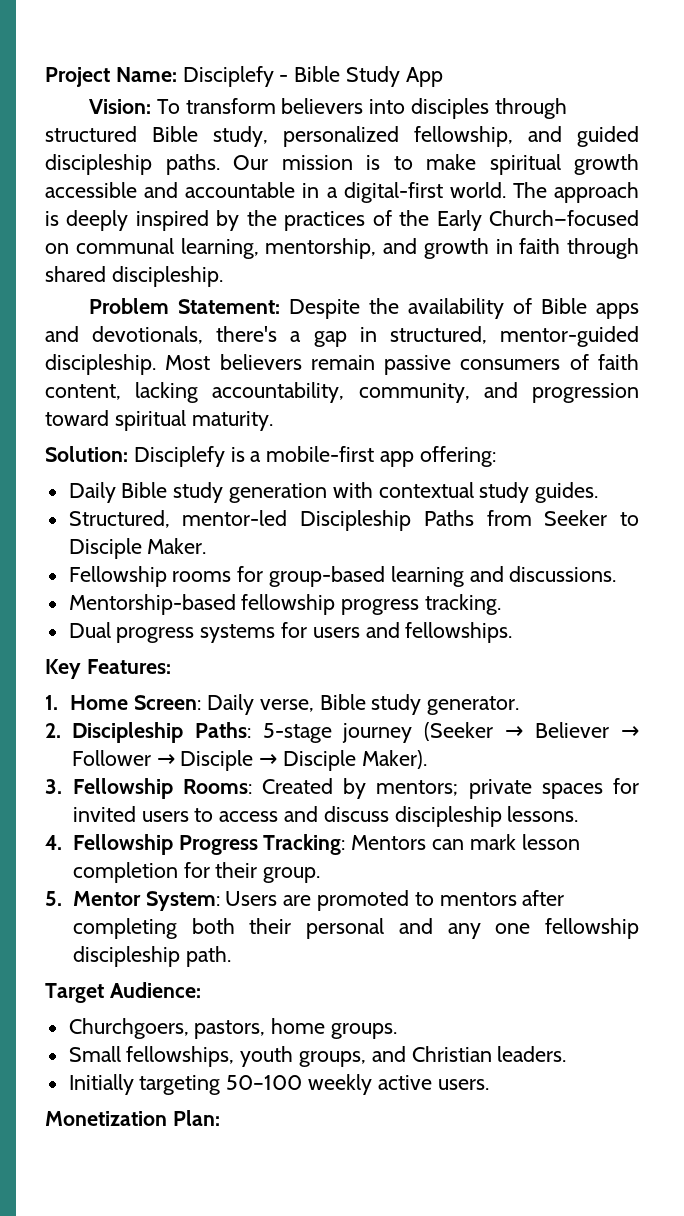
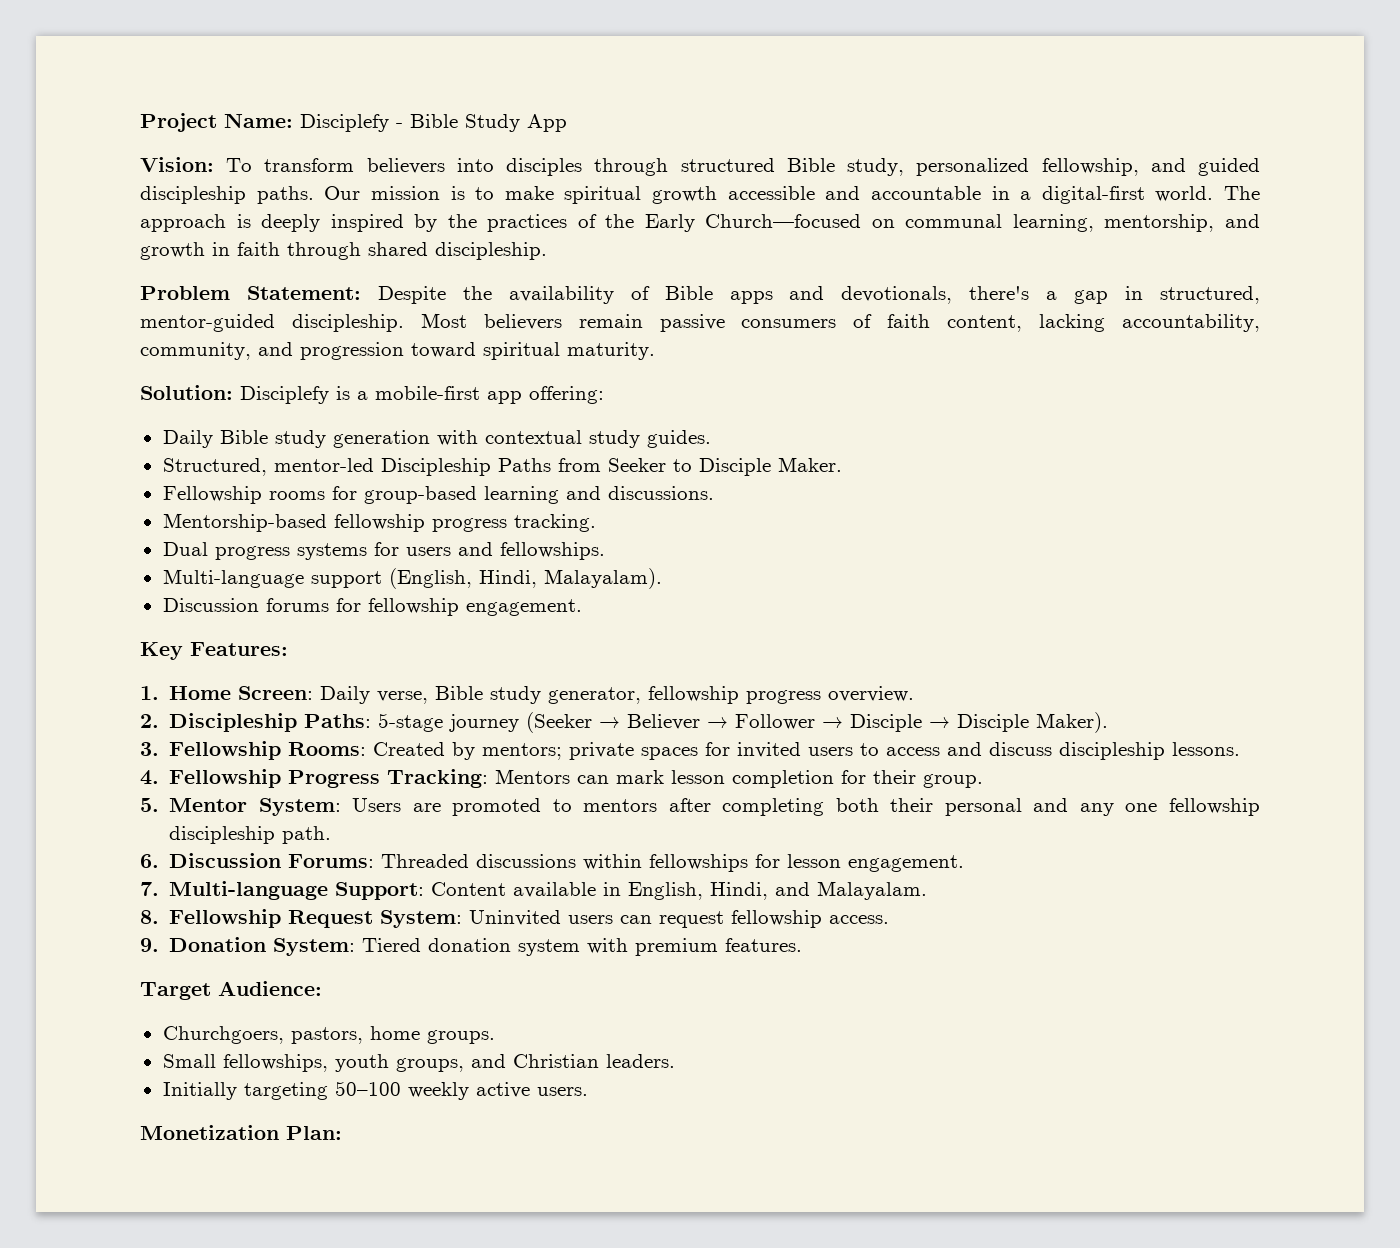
(513, 632) none -> [162,568,662,589] [162,598,582,616] // Multi-language support (English, Hindi, Malayalam). // Discussion forums for fellowship engagement.
[427,696,520,715] generator. -> [548,686,915,704] generator, fellowship progress overview.
(231, 956) none -> [140,853,965,872] [140,881,928,900] [140,909,890,928] [140,937,803,956] // 6. Discussion Forums: Threaded discussions within fellowships for lesson engagement. // 7. Multi-language Support: Content available in English, Hindi, and Malayalam. // 8. Fellowship Request System: Uninvited users can request fellowship access. // 9. Donation System: Tiered donation system with premium features.

